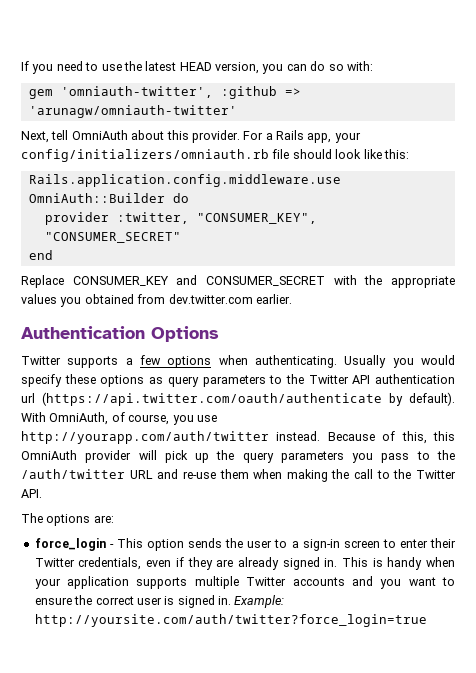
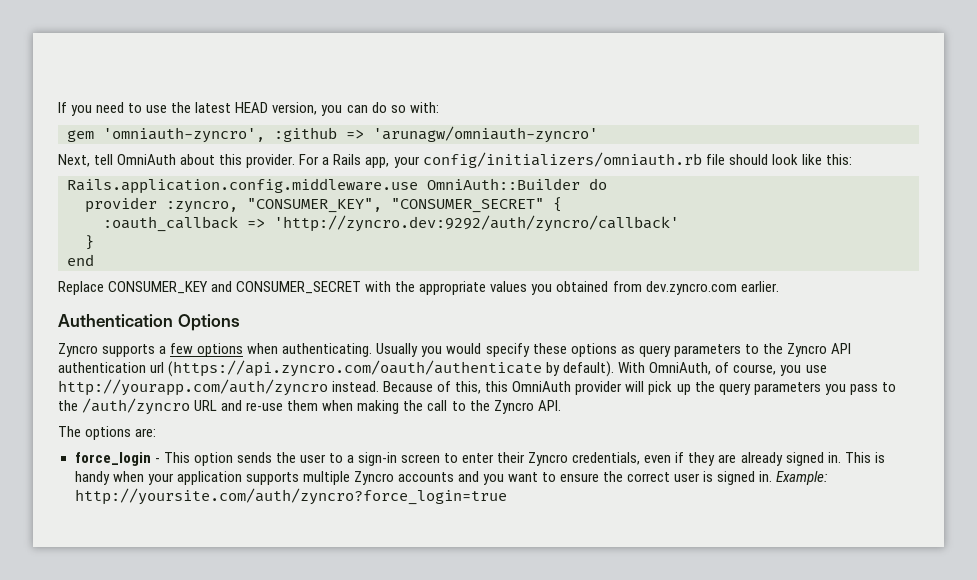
[60,86,213,98] 'omniauth-twitter', -> [103,127,265,143] 'omniauth-zyncro',
[28,105,237,118] 'arunagw/omniauth-twitter' -> [373,126,598,143] 'arunagw/omniauth-zyncro'
[116,212,189,224] :twitter, -> [166,201,238,213] :zyncro,
(181, 237) none -> [553,197,562,212] [103,215,679,232] [85,235,94,250] { // :oauth_callback => 'http://zyncro.dev:9292/auth/zyncro/callback' // }
[168,294,253,304] dev.twitter.com -> [645,281,737,295] dev.zyncro.com
[21,356,61,365] Twitter -> [58,343,98,357] Zyncro
[308,375,349,384] Twitter -> [786,343,827,357] Zyncro
[42,392,382,406] (https://api.twitter.com/oauth/authenticate -> [168,360,543,377] (https://api.zyncro.com/oauth/authenticate
[21,431,269,444] http://yourapp.com/auth/twitter -> [58,379,328,396] http://yourapp.com/auth/zyncro
[21,469,125,479] /auth/twitter -> [82,398,191,415] /auth/zyncro
[415,470,456,479] Twitter -> [493,400,534,414] Zyncro
[34,558,75,567] Twitter -> [528,452,569,466] Zyncro
[246,577,287,586] Twitter -> [353,471,394,485] Zyncro
[34,614,427,627] http://yoursite.com/auth/twitter?force_login=true -> [74,488,507,505] http://yoursite.com/auth/zyncro?force_login=true

